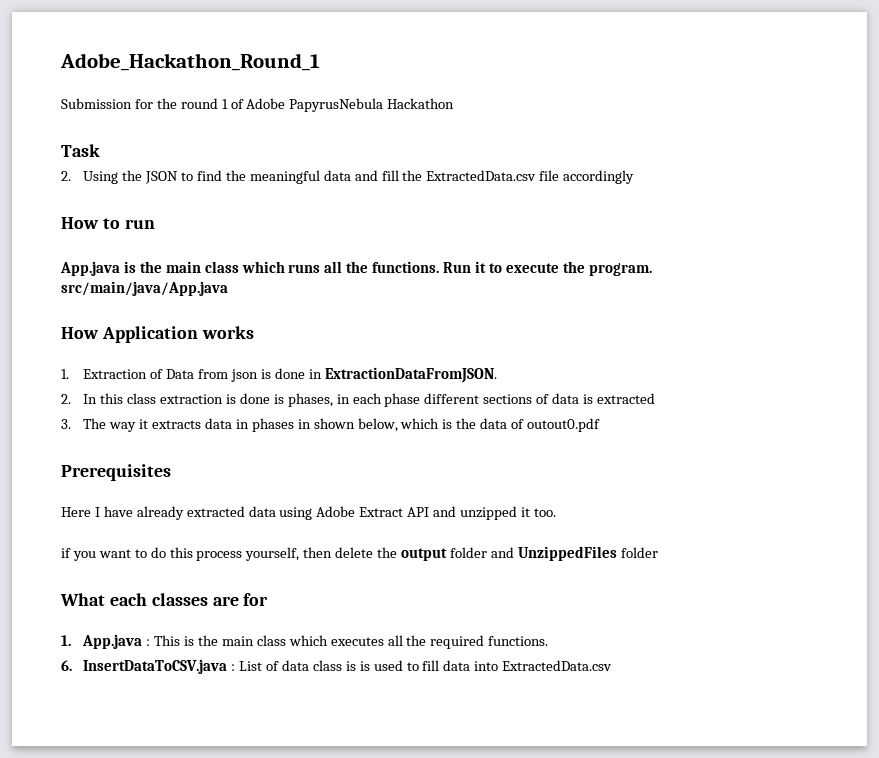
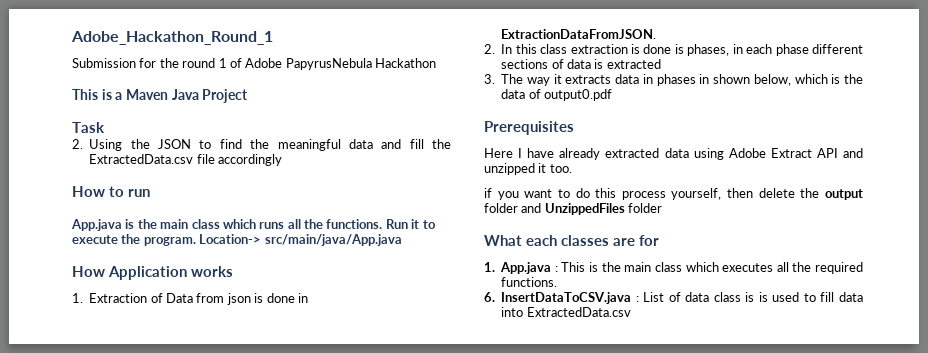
(455, 103) none -> [72,89,249,103] // This is a Maven Java Project
(652, 269) none -> [199,234,262,244] Location->
[527,418,601,432] outout0.pdf -> [544,89,612,101] output0.pdf

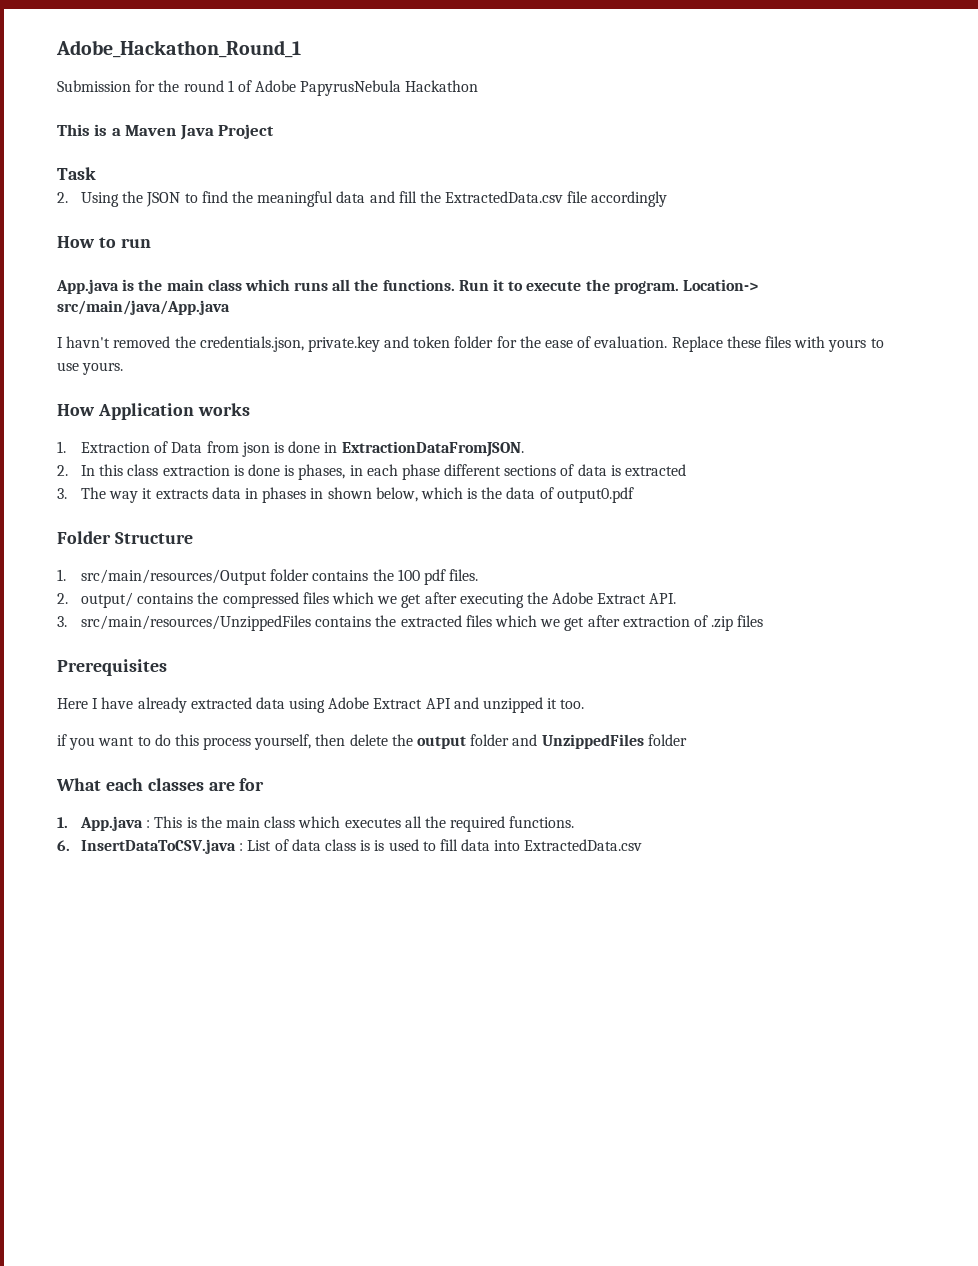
(402, 240) none -> [57,336,884,352] [57,362,124,375] // I havn't removed the credentials.json, private.key and token folder for the ease of evaluation. Replace these files with yours to use yours.
(612, 95) none -> [57,531,193,544] [57,569,479,585] [57,592,677,608] [57,615,764,631] // Folder Structure // 1. src/main/resources/Output folder contains the 100 pdf files. // 2. output/ contains the compressed files which we get after executing the Adobe Extract API. // 3. src/main/resources/UnzippedFiles contains the extracted files which we get after extraction of .zip files

